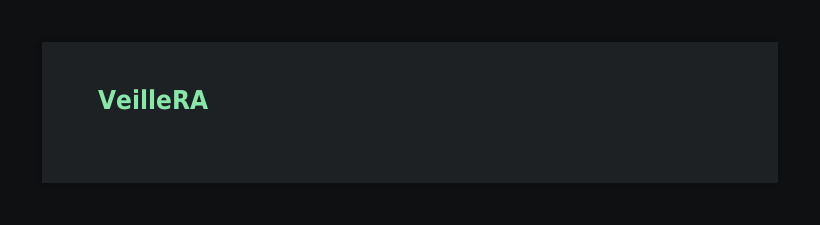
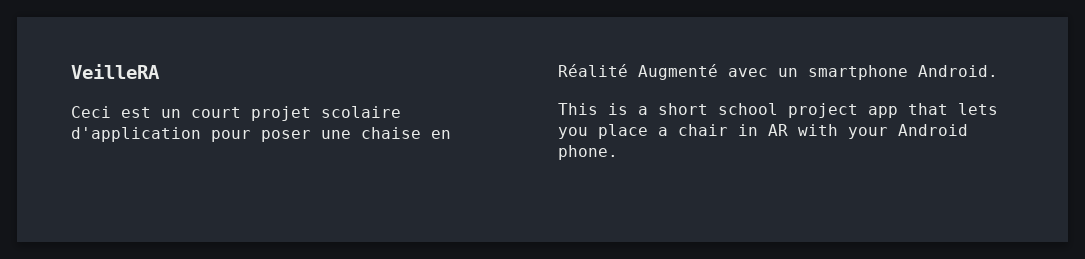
(208, 99) none -> [71,106,401,121] [71,127,451,142] [558,64,998,80] [558,103,998,118] [558,124,968,139] [558,145,618,160] // Ceci est un court projet scolaire d'application pour poser une chaise en Réalité Augmenté avec un smartphone Android. // This is a short school project app that lets you place a chair in AR with your Android phone.

